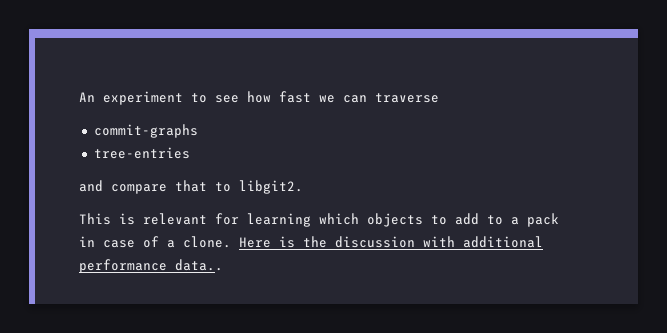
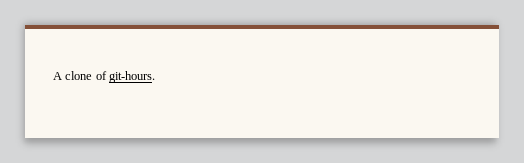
[79,91,439,105] [93,124,198,138] [93,147,190,159] [79,180,303,194] [79,213,559,227] [79,236,543,248] [79,259,223,273] An experiment to see how fast we can traverse // commit-graphs // tree-entries // and compare that to libgit2. // This is relevant for learning which objects to add to a pack in case of a clone. Here is the discussion with additional performance data.. -> [53,71,156,83] A clone of git-hours.

